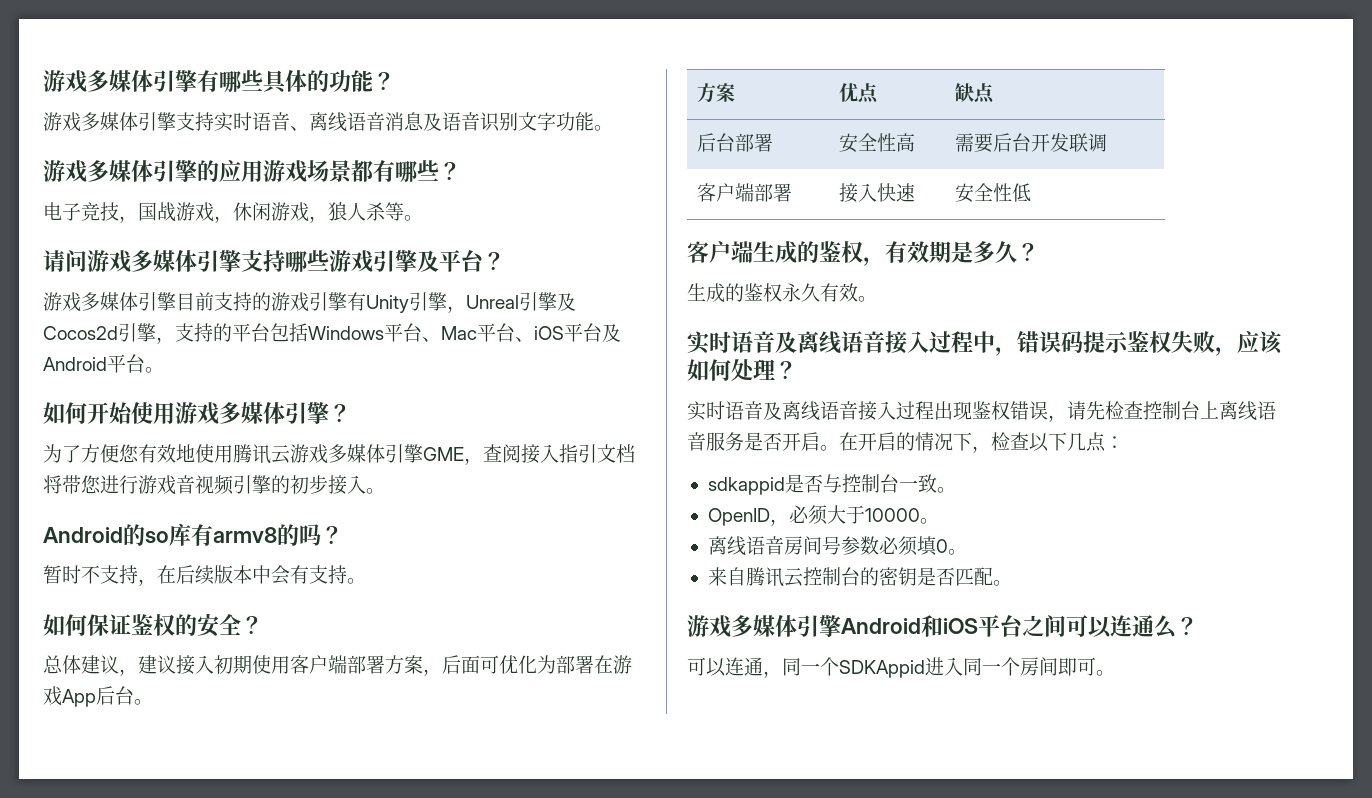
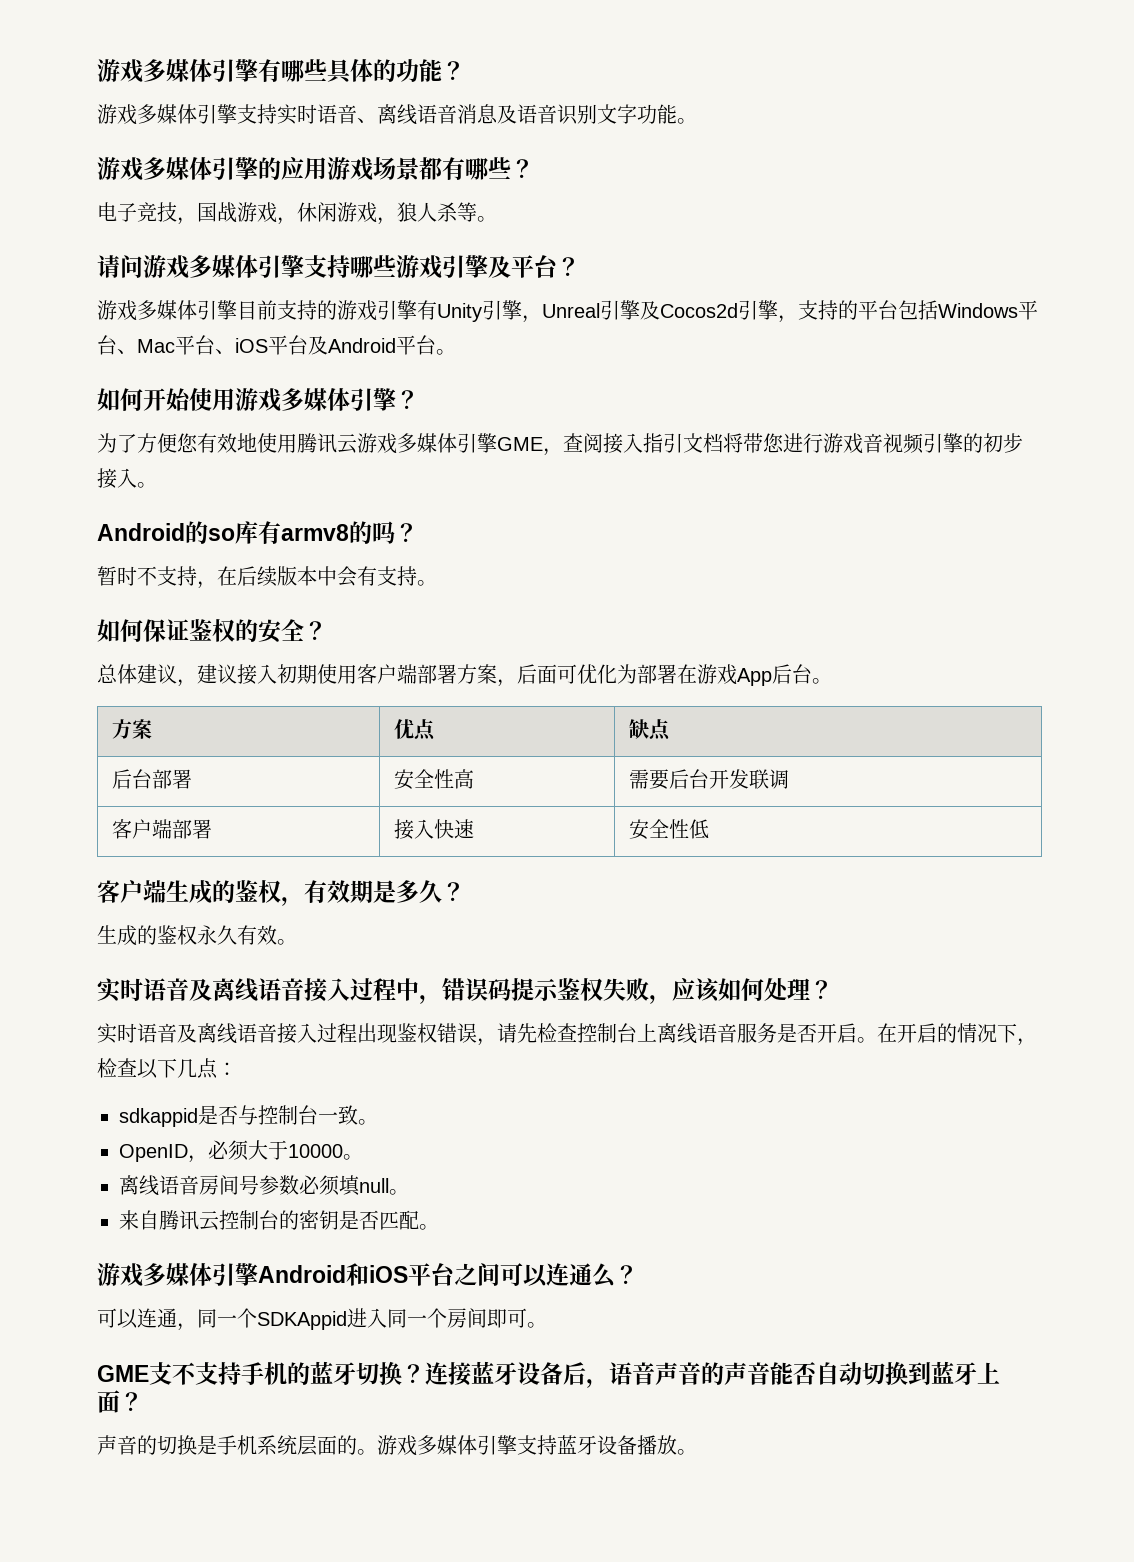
[935,539,948,553] 0 -> [359,1178,389,1193] null
(1115, 673) none -> [97,1361,1000,1388] [97,1390,143,1413] [97,1435,697,1456] // GME支不支持手机的蓝牙切换？连接蓝牙设备后，语音声音的声音能否自动切换到蓝牙上面？ // 声音的切换是手机系统层面的。游戏多媒体引擎支持蓝牙设备播放。

